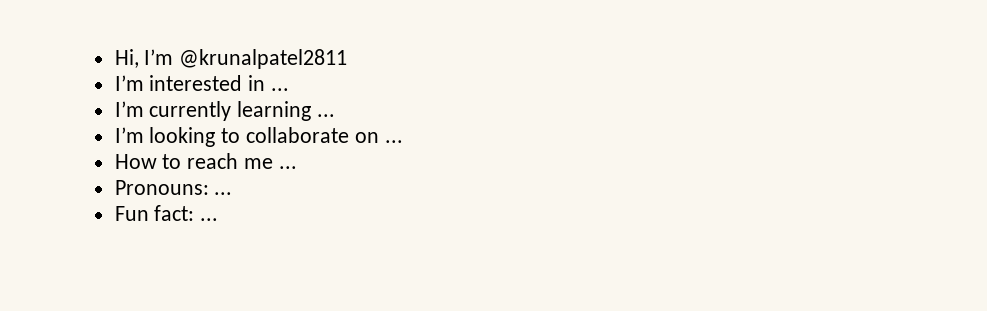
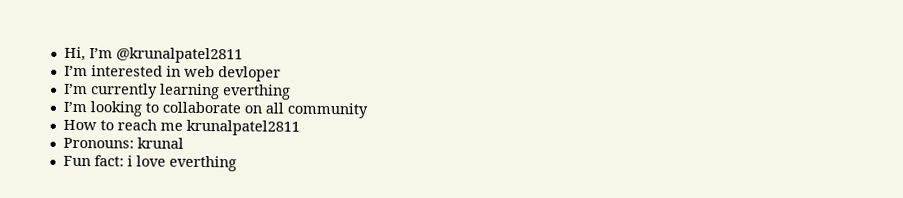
[271,88,290,91] ... -> [183,65,281,82] web devloper
[317,114,336,117] ... -> [221,84,291,100] everthing
[384,140,403,143] ... -> [264,102,368,119] all community
[278,166,297,169] ... -> [185,119,300,136] krunalpatel2811
[214,192,233,195] ... -> [136,137,184,149] krunal
[200,218,219,221] ... -> [126,155,237,172] i love everthing

